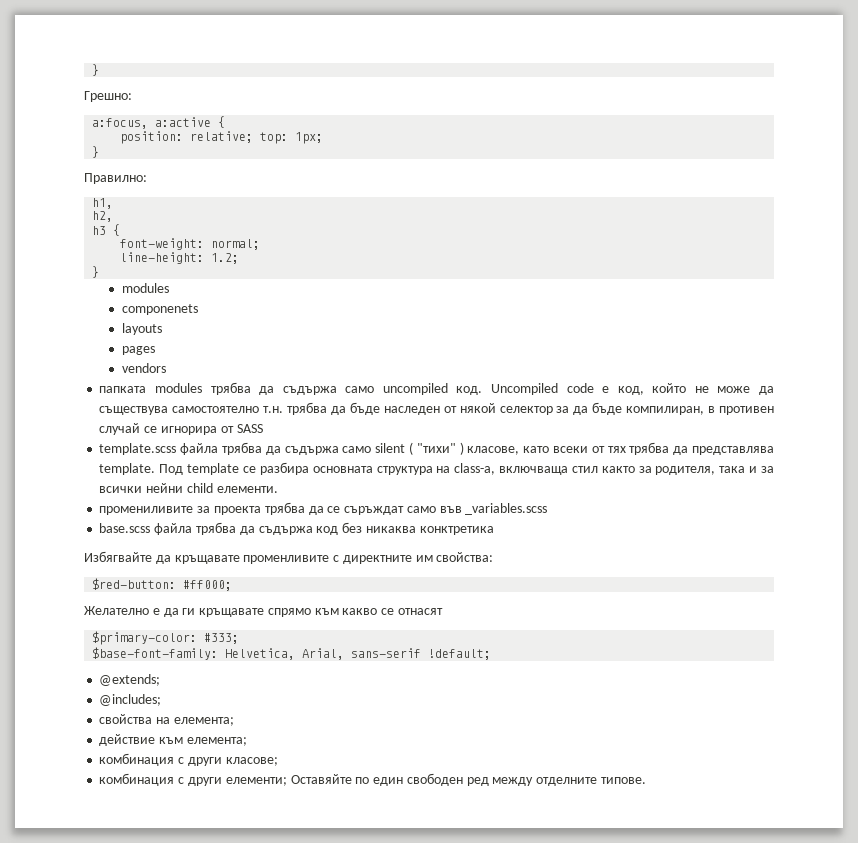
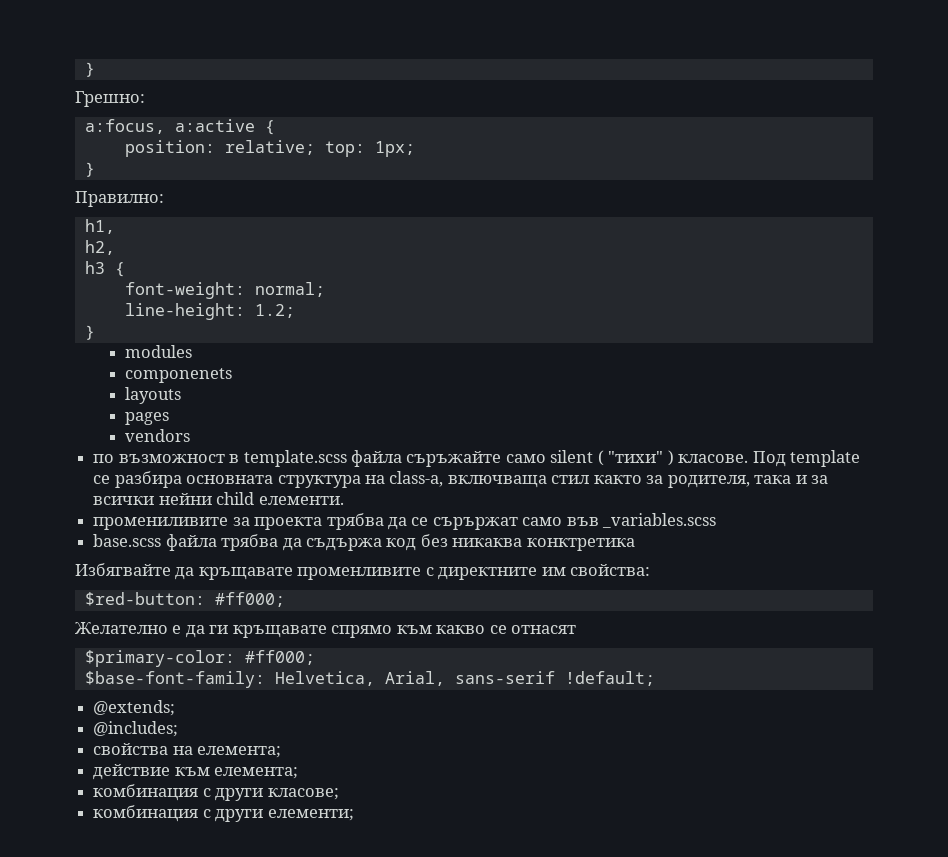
[99,382,775,395] [99,402,774,415] [99,423,263,435] [99,442,339,455] папката modules трябва да съдържа само uncompiled код. Uncompiled code е код, който не може да съществува самостоятелно т.н. трябва да бъде наследен от някой селектор за да бъде компилиран, в противен случай се игнорира от SASS // template.scss файла трябва да съдържа -> [93,450,502,467] по възможност в template.scss файла съръжайте
[467,442,774,455] [99,463,156,475] класове, като всеки от тях трябва да представлява template. -> [678,454,749,463] класове.
[344,506,405,515] съръждат -> [432,517,518,530] сърържат
[204,633,240,644] #333; -> [244,650,315,665] #ff000;
[290,773,646,786] Оставяйте по един свободен ред между отделните типове. -> (354, 815) none

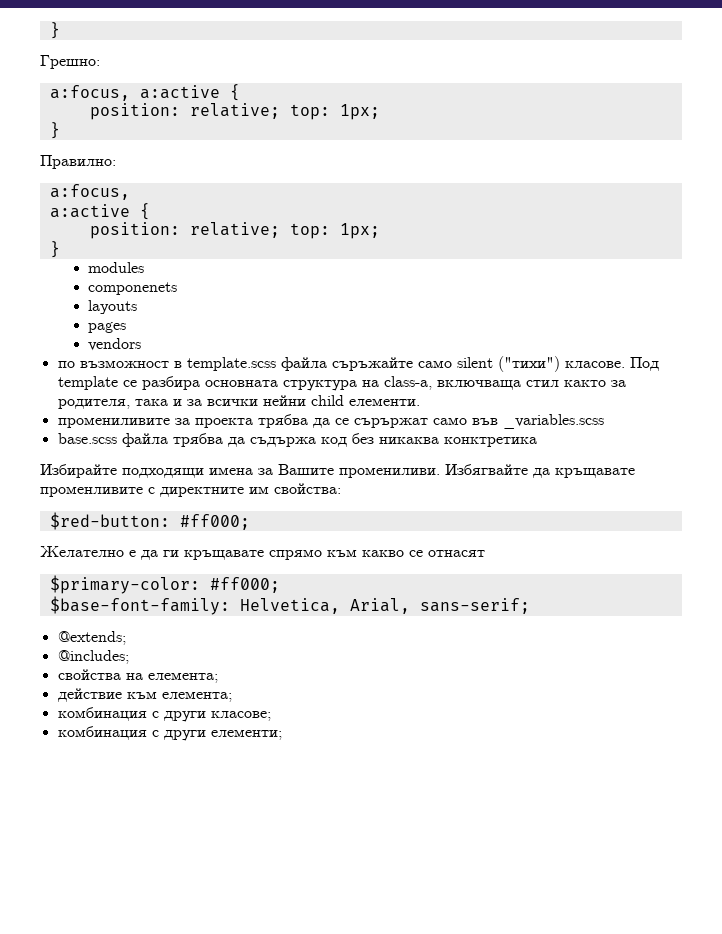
[84,219,115,234] [84,240,115,255] [84,261,125,277] [124,282,325,299] [124,303,295,320] h1, // h2, // h3 { // font-weight: normal; // line-height: 1.2; -> [49,184,130,200] [49,203,150,220] [89,222,380,239] a:focus, // a:active { // position: relative; top: 1px;
[597,450,674,466] ( "тихи" ) -> [497,356,560,372] ("тихи")
(635, 544) none -> [40,464,440,478] Избирайте подходящи имена за Вашите промениливи.
[454,671,655,686] sans-serif !default; -> [419,598,530,614] sans-serif;

